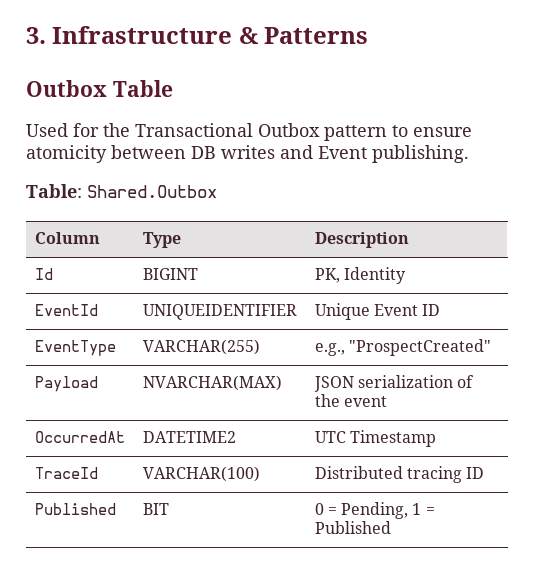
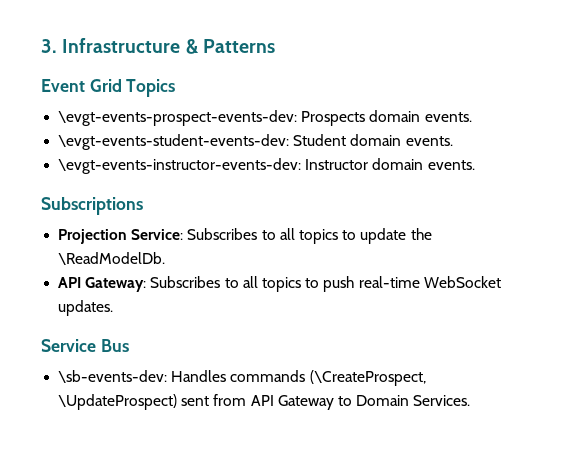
[26,80,173,97] [26,123,472,141] [26,145,469,163] [26,184,217,198] [34,232,100,244] [142,232,181,248] [314,232,409,248] [34,268,53,280] [142,268,198,280] [314,267,406,284] [34,304,98,316] [142,304,297,320] [314,303,441,320] [34,340,116,356] [142,339,260,355] [314,339,491,356] [34,376,98,392] [142,375,282,391] [313,375,475,392] [314,394,387,407] [34,431,125,443] [142,431,236,443] [314,430,436,447] [34,467,98,479] [142,466,260,482] [314,466,485,483] [34,503,116,515] [142,503,169,515] [314,502,435,519] [314,521,391,534] Outbox Table // Used for the Transactional Outbox pattern to ensure atomicity between DB writes and Event publishing. // Table: Shared.Outbox // Column | Type | Description // Id | BIGINT | PK, Identity // EventId | UNIQUEIDENTIFIER | Unique Event ID // EventType | VARCHAR(255) | e.g., "ProspectCreated" // Payload | NVARCHAR(MAX) | JSON serialization of the event // OccurredAt | DATETIME2 | UTC Timestamp // TraceId | VARCHAR(100) | Distributed tracing ID // Published | BIT | 0 = Pending, 1 = Published -> [41,79,176,97] [58,110,472,126] [58,134,453,150] [58,158,475,174] [41,197,143,215] [58,228,432,244] [58,252,166,265] [58,276,501,292] [58,300,114,316] [41,339,129,352] [58,370,426,386] [58,394,471,410] Event Grid Topics // \evgt-events-prospect-events-dev: Prospects domain events. // \evgt-events-student-events-dev: Student domain events. // \evgt-events-instructor-events-dev: Instructor domain events. // Subscriptions // Projection Service: Subscribes to all topics to update the \ReadModelDb. // API Gateway: Subscribes to all topics to push real-time WebSocket updates. // Service Bus // \sb-events-dev: Handles commands (\CreateProspect, \UpdateProspect) sent from API Gateway to Domain Services.

